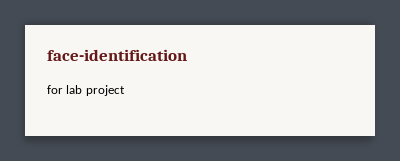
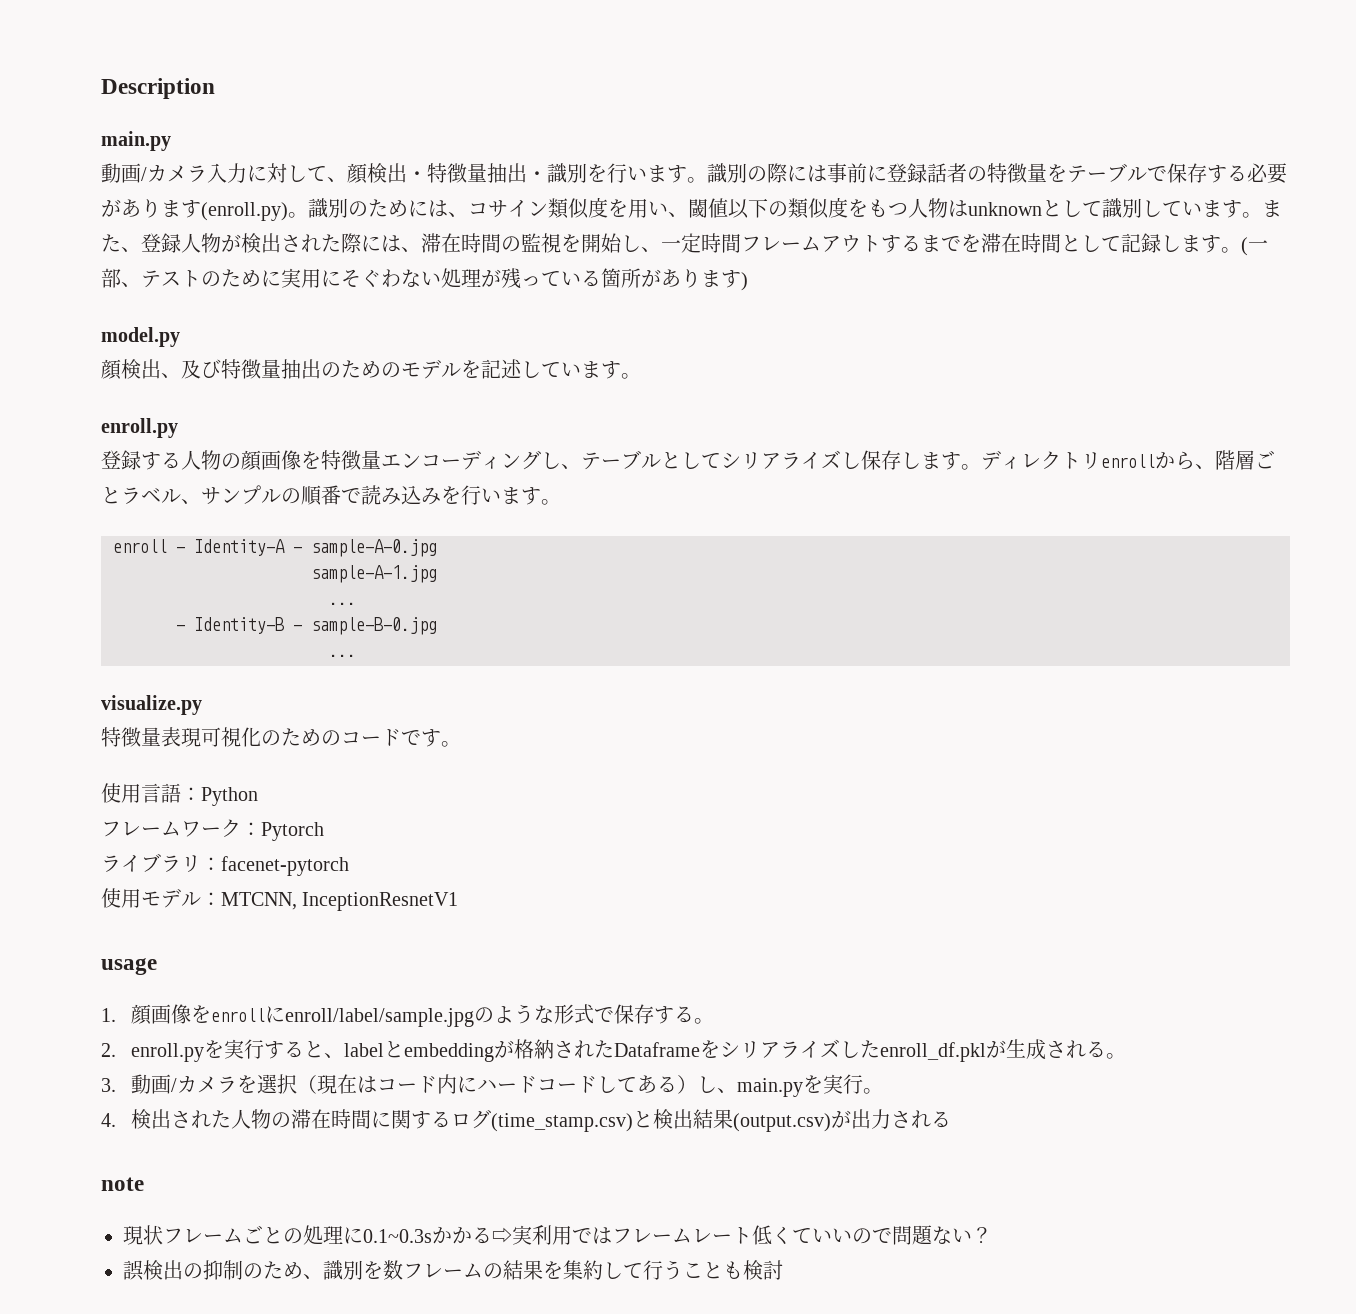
[47,49,187,61] [47,85,125,96] face-identification // for lab project -> [101,78,215,99] [101,131,171,151] [101,163,1287,184] [101,197,1282,221] [101,233,1268,256] [101,268,748,291] [101,327,180,347] [101,359,641,380] [101,418,178,438] [101,450,1275,471] [101,485,561,506] [113,539,437,557] [311,565,437,583] [329,602,356,605] [176,617,437,635] [329,654,356,657] [101,695,202,715] [101,727,461,747] [101,783,258,806] [101,819,324,841] [101,853,349,876] [101,888,459,911] [101,958,157,975] [101,1004,715,1027] [101,1039,1127,1062] [101,1074,884,1097] [101,1109,952,1132] [101,1177,144,1191] [123,1225,992,1245] [123,1260,783,1281] Description // main.py // 動画/カメラ入力に対して、顔検出・特徴量抽出・識別を行います。識別の際には事前に登録話者の特徴量をテーブルで保存する必要があります(enroll.py)。識別のためには、コサイン類似度を用い、閾値以下の類似度をもつ人物はunknownとして識別しています。また、登録人物が検出された際には、滞在時間の監視を開始し、一定時間フレームアウトするまでを滞在時間として記録します。(一部、テストのために実用にそぐわない処理が残っている箇所があります) // model.py // 顔検出、及び特徴量抽出のためのモデルを記述しています。 // enroll.py // 登録する人物の顔画像を特徴量エンコーディングし、テーブルとしてシリアライズし保存します。ディレクトリenrollから、階層ごとラベル、サンプルの順番で読み込みを行います。 // enroll - Identity-A - sample-A-0.jpg // sample-A-1.jpg // ... // - Identity-B - sample-B-0.jpg // ... // visualize.py // 特徴量表現可視化のためのコードです。 // 使用言語：Python // フレームワーク：Pytorch // ライブラリ：facenet-pytorch // 使用モデル：MTCNN, InceptionResnetV1 // usage // 1.顔画像をenrollにenroll/label/sample.jpgのような形式で保存する。 // 2. enroll.pyを実行すると、labelとembeddingが格納されたDataframeをシリアライズしたenroll_df.pklが生成される。 // 3.動画/カメラを選択（現在はコード内にハードコードしてある）し、main.pyを実行。 // 4.検出された人物の滞在時間に関するログ(time_stamp.csv)と検出結果(output.csv)が出力される // note // 現状フレームごとの処理に0.1~0.3sかかる⇨実利用ではフレームレート低くていいので問題ない？ // 誤検出の抑制のため、識別を数フレームの結果を集約して行うことも検討

